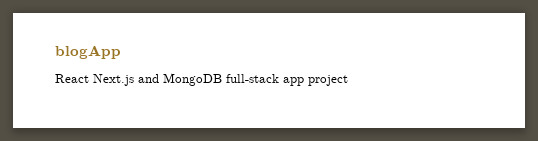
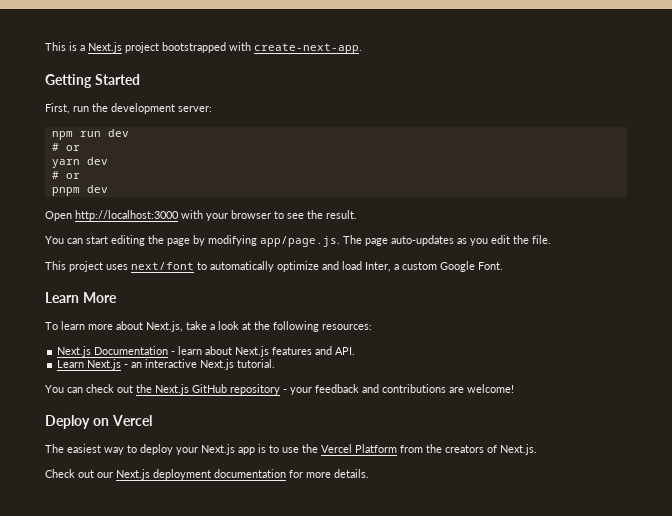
[55,45,121,59] [55,73,348,86] blogApp // React Next.js and MongoDB full-stack app project -> [45,42,362,54] [45,74,140,88] [45,103,212,114] [51,129,129,140] [51,143,80,151] [51,157,108,168] [51,171,80,179] [51,185,108,196] [45,210,357,221] [45,235,551,247] [45,261,503,272] [45,292,117,303] [45,321,372,332] [57,346,356,357] [57,359,276,370] [45,384,514,395] [45,415,152,429] [45,444,537,455] [45,469,369,480] This is a Next.js project bootstrapped with create-next-app. // Getting Started // First, run the development server: // npm run dev // # or // yarn dev // # or // pnpm dev // Open http://localhost:3000 with your browser to see the result. // You can start editing the page by modifying app/page.js. The page auto-updates as you edit the file. // This project uses next/font to automatically optimize and load Inter, a custom Google Font. // Learn More // To learn more about Next.js, take a look at the following resources: // Next.js Documentation - learn about Next.js features and API. // Learn Next.js - an interactive Next.js tutorial. // You can check out the Next.js GitHub repository - your feedback and contributions are welcome! // Deploy on Vercel // The easiest way to deploy your Next.js app is to use the Vercel Platform from the creators of Next.js. // Check out our Next.js deployment documentation for more details.

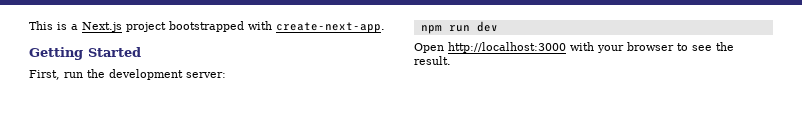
[51,143,80,151] [51,157,108,168] [51,171,80,179] [51,185,108,196] // # or // yarn dev // # or // pnpm dev -> (498, 26) none
[45,235,551,247] [45,261,503,272] [45,292,117,303] [45,321,372,332] [57,346,356,357] [57,359,276,370] [45,384,514,395] [45,415,152,429] [45,444,537,455] [45,469,369,480] // You can start editing the page by modifying app/page.js. The page auto-updates as you edit the file. // This project uses next/font to automatically optimize and load Inter, a custom Google Font. // Learn More // To learn more about Next.js, take a look at the following resources: // Next.js Documentation - learn about Next.js features and API. // Learn Next.js - an interactive Next.js tutorial. // You can check out the Next.js GitHub repository - your feedback and contributions are welcome! // Deploy on Vercel // The easiest way to deploy your Next.js app is to use the Vercel Platform from the creators of Next.js. // Check out our Next.js deployment documentation for more details. -> (451, 60) none

